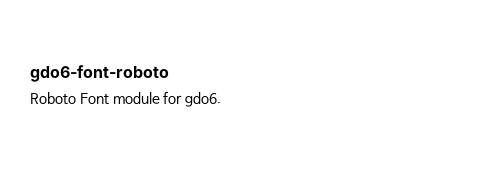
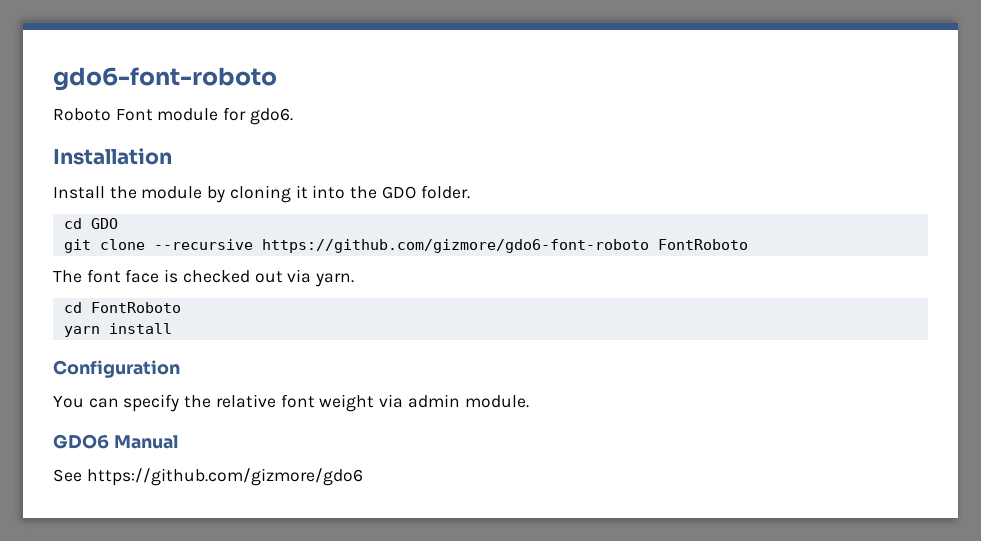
(222, 99) none -> [53,148,172,165] [53,185,470,203] [63,218,118,229] [63,239,748,253] [53,269,355,287] [63,302,181,313] [63,323,172,337] [53,360,180,378] [53,394,529,412] [53,434,179,449] [53,468,363,486] // Installation // Install the module by cloning it into the GDO folder. // cd GDO // git clone --recursive https://github.com/gizmore/gdo6-font-roboto FontRoboto // The font face is checked out via yarn. // cd FontRoboto // yarn install // Configuration // You can specify the relative font weight via admin module. // GDO6 Manual // See https://github.com/gizmore/gdo6

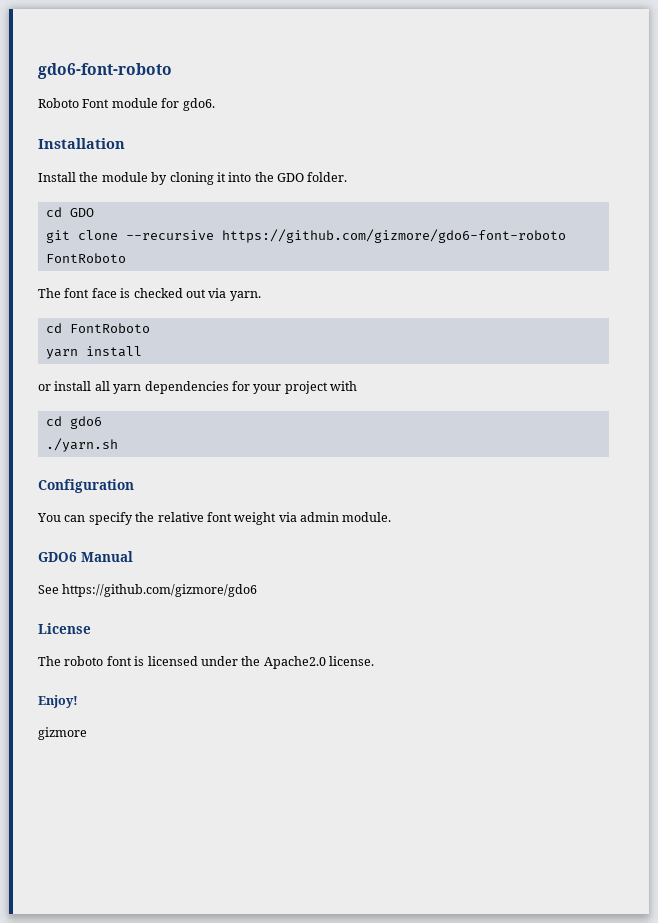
(172, 328) none -> [38,381,357,394] [45,416,102,429] [45,438,118,452] // or install all yarn dependencies for your project with // cd gdo6 // ./yarn.sh
(363, 477) none -> [38,623,91,634] [38,656,374,669] [38,695,78,708] [38,727,87,740] // License // The roboto font is licensed under the Apache2.0 license. // Enjoy! // gizmore

